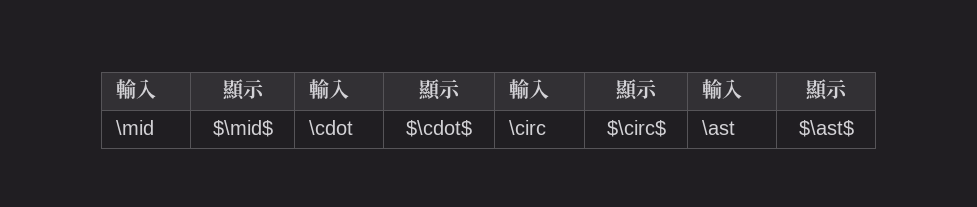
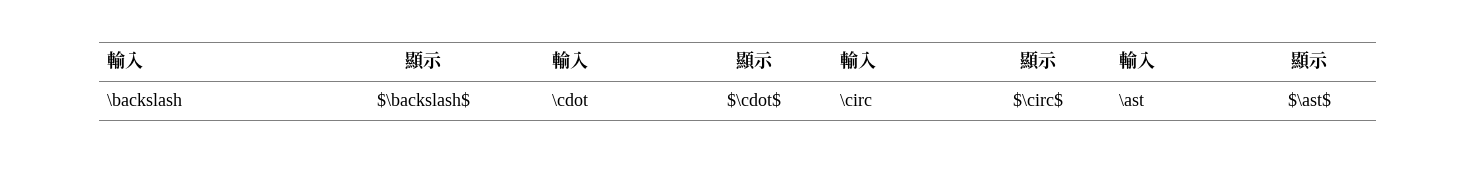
[116,120,155,135] [212,120,273,137] \mid | $\mid$ -> [107,93,183,106] [376,92,470,108] \backslash | $\backslash$

